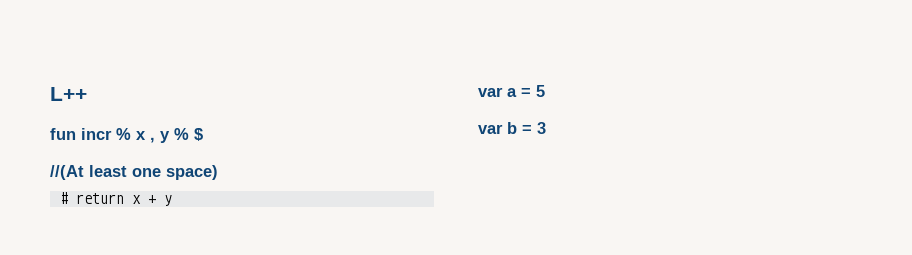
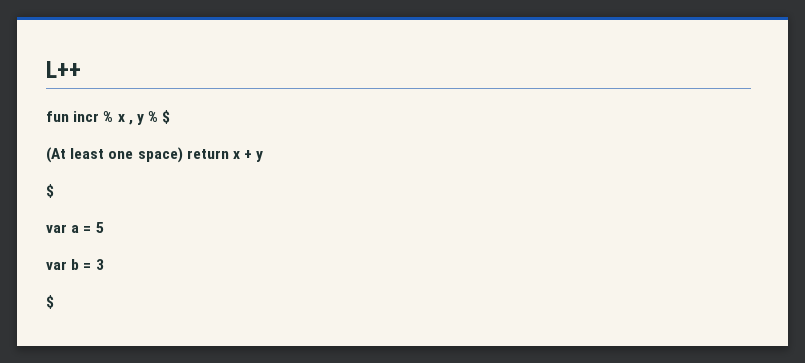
[50,165,84,180] //(At -> [46,147,66,163] (At
[59,192,68,204] // # -> (183, 155) none
(172, 200) none -> [46,184,54,198] // $
(546, 128) none -> [46,295,54,309] // $

